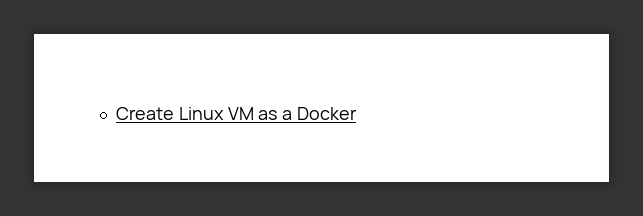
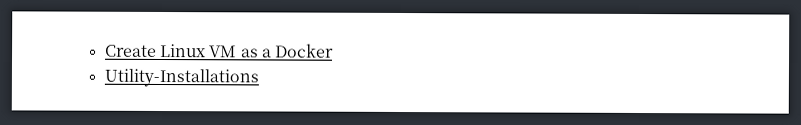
(358, 113) none -> [103,68,259,88] // Utility-Installations

